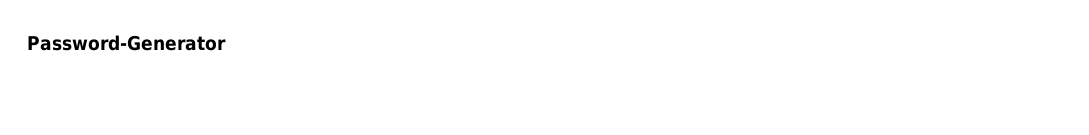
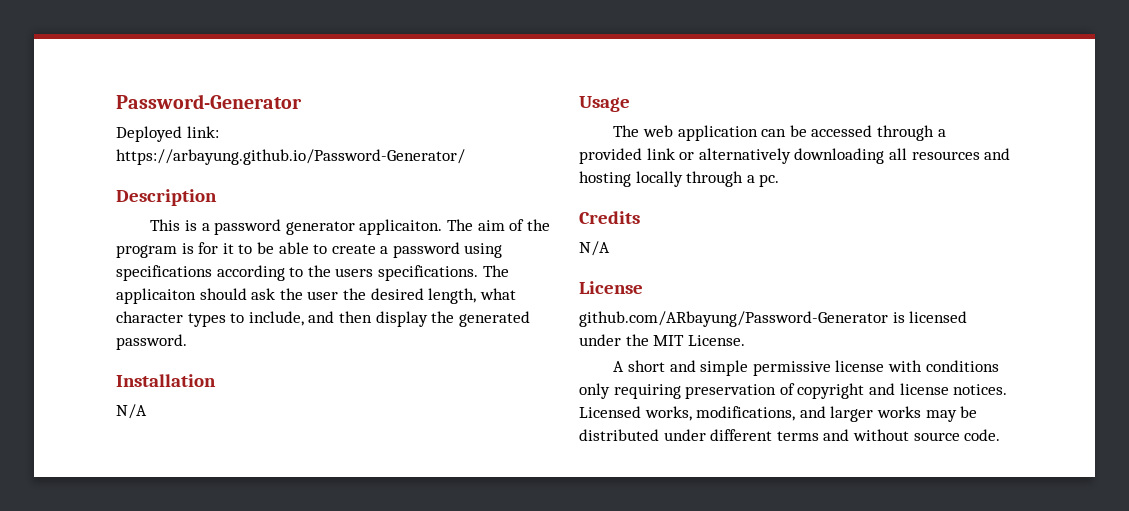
(226, 43) none -> [116,126,219,142] [116,149,465,165] [116,189,217,206] [150,219,550,235] [116,242,503,258] [116,265,509,281] [116,288,516,304] [116,311,530,327] [116,334,187,350] [116,374,216,387] [116,404,147,419] [579,96,630,112] [613,125,946,141] [579,148,1011,164] [579,171,780,187] [579,211,640,224] [579,241,610,256] [579,281,643,294] [579,311,968,327] [579,334,745,346] [613,360,999,376] [579,383,1008,399] [579,406,978,422] [579,429,1001,441] // Deployed link: https://arbayung.github.io/Password-Generator/ // Description // This is a password generator applicaiton. The aim of the program is for it to be able to create a password using specifications according to the users specifications. The applicaiton should ask the user the desired length, what character types to include, and then display the generated password. // Installation // N/A // Usage // The web application can be accessed through a provided link or alternatively downloading all resources and hosting locally through a pc. // Credits // N/A // License // github.com/ARbayung/Password-Generator is licensed under the MIT License. // A short and simple permissive license with conditions only requiring preservation of copyright and license notices. Licensed works, modifications, and larger works may be distributed under different terms and without source code.

